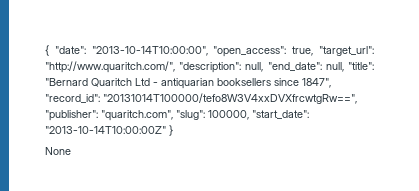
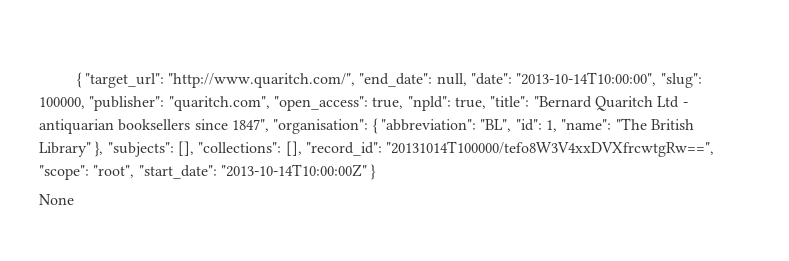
[45,45,375,57] [45,61,344,73] { "date": "2013-10-14T10:00:00", "open_access": true, "target_url": "http://www.quaritch.com/", "description": null, "end_date": null, -> [76,72,702,88] [39,96,486,111] { "target_url": "http://www.quaritch.com/", "end_date": null, "date": "2013-10-14T10:00:00", "slug": 100000, "publisher": "quaritch.com", "open_access": true, "npld": true,
[45,93,357,104] [45,110,249,121] "record_id": "20131014T100000/tefo8W3V4xxDVXfrcwtgRw==", "publisher": "quaritch.com", "slug": 100000, -> [273,118,694,134] [39,141,715,157] [39,165,135,180] "organisation": { "abbreviation": "BL", "id": 1, "name": "The British Library" }, "subjects": [], "collections": [], "record_id": "20131014T100000/tefo8W3V4xxDVXfrcwtgRw==", "scope": "root",

